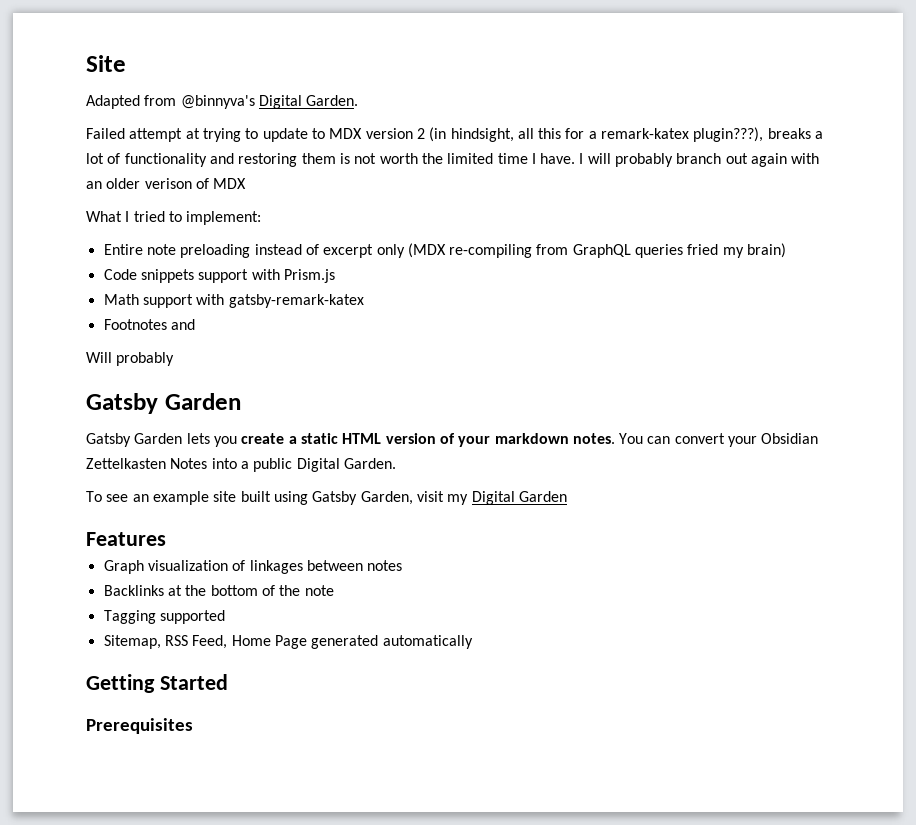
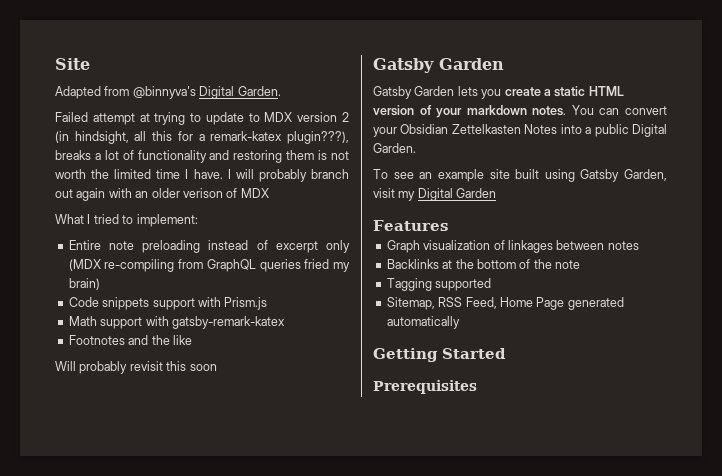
(195, 324) none -> [151,335,192,345] the like
(175, 359) none -> [129,361,217,371] revisit this soon

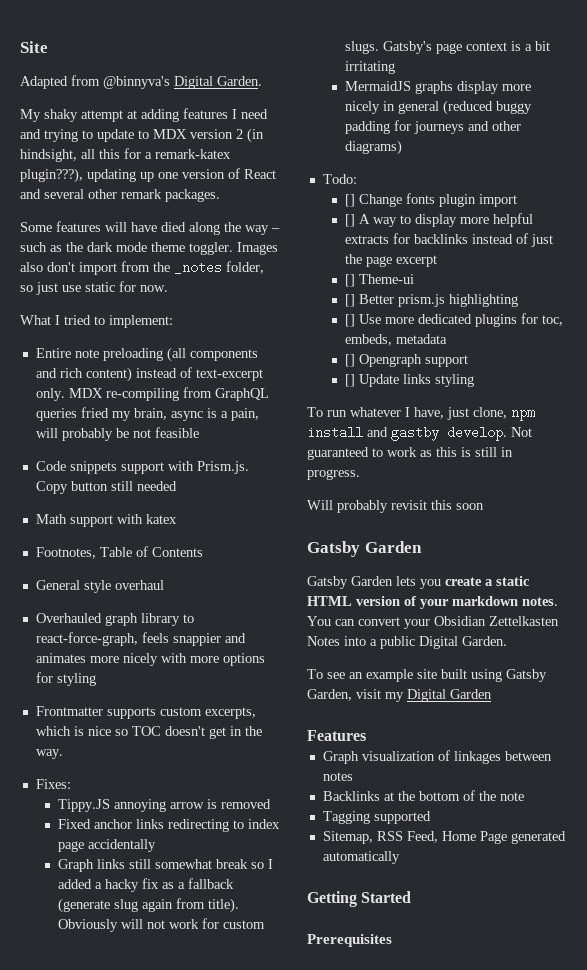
[55,112,150,125] Failed attempt at -> [20,108,268,122] [20,129,41,139] My shaky attempt at adding features I need and
[55,150,349,163] [55,169,349,182] [55,188,269,201] breaks a lot of functionality and restoring them is not worth the limited time I have. I will probably branch out again with an older verison of MDX -> [87,168,276,182] [20,189,220,202] [20,221,280,235] [20,242,278,255] [20,261,264,275] [20,281,168,295] updating up one version of React and several other remark packages. // Some features will have died along the way – such as the dark mode theme toggler. Images also don't import from the _notes folder, so just use static for now.
[208,240,350,253] [68,259,101,271] instead of excerpt only (MDX -> [166,347,258,362] [35,367,263,382] [35,388,103,401] (all components and rich content) instead of text-excerpt only. MDX
[68,278,100,290] [68,297,268,310] [68,316,285,329] [68,335,192,345] brain) // Code snippets support with Prism.js // Math support with gatsby-remark-katex // Footnotes and the like -> [133,408,259,421] [35,427,199,441] [35,461,249,474] [35,481,177,494] [35,514,177,527] [35,546,203,559] [35,580,164,593] [35,613,194,626] [35,632,246,646] [35,653,265,666] [35,672,96,686] [35,706,256,719] [35,726,262,739] [35,749,63,759] [35,779,71,789] [58,799,272,812] [58,819,281,832] [58,839,157,852] [58,859,274,872] [58,878,235,892] [58,898,240,913] [58,918,266,932] [345,41,551,54] [345,61,396,74] [345,81,532,94] [345,100,533,115] [345,120,522,134] [345,140,403,155] [322,174,357,184] [345,193,518,207] [345,213,534,227] [345,233,554,247] [345,254,438,267] [345,274,415,287] [345,294,519,307] [345,313,564,327] [345,334,448,346] [345,354,469,367] [345,374,475,387] [307,407,535,421] [307,426,532,441] [307,447,513,460] [307,469,360,480] brain, async is a pain, will probably be not feasible // Code snippets support with Prism.js. Copy button still needed // Math support with katex // Footnotes, Table of Contents // General style overhaul // Overhauled graph library to react-force-graph, feels snappier and animates more nicely with more options for styling // Frontmatter supports custom excerpts, which is nice so TOC doesn't get in the way. // Fixes: // Tippy.JS annoying arrow is removed // Fixed anchor links redirecting to index page accidentally // Graph links still somewhat break so I added a hacky fix as a fallback (generate slug again from title). Obviously will not work for custom slugs. Gatsby's page context is a bit irritating // MermaidJS graphs display more nicely in general (reduced buggy padding for journeys and other diagrams) // Todo: // [] Change fonts plugin import // [] A way to display more helpful extracts for backlinks instead of just the page excerpt // [] Theme-ui // [] Better prism.js highlighting // [] Use more dedicated plugins for toc, embeds, metadata // [] Opengraph support // [] Update links styling // To run whatever I have, just clone, npm install and gastby develop. Not guaranteed to work as this is still in progress.

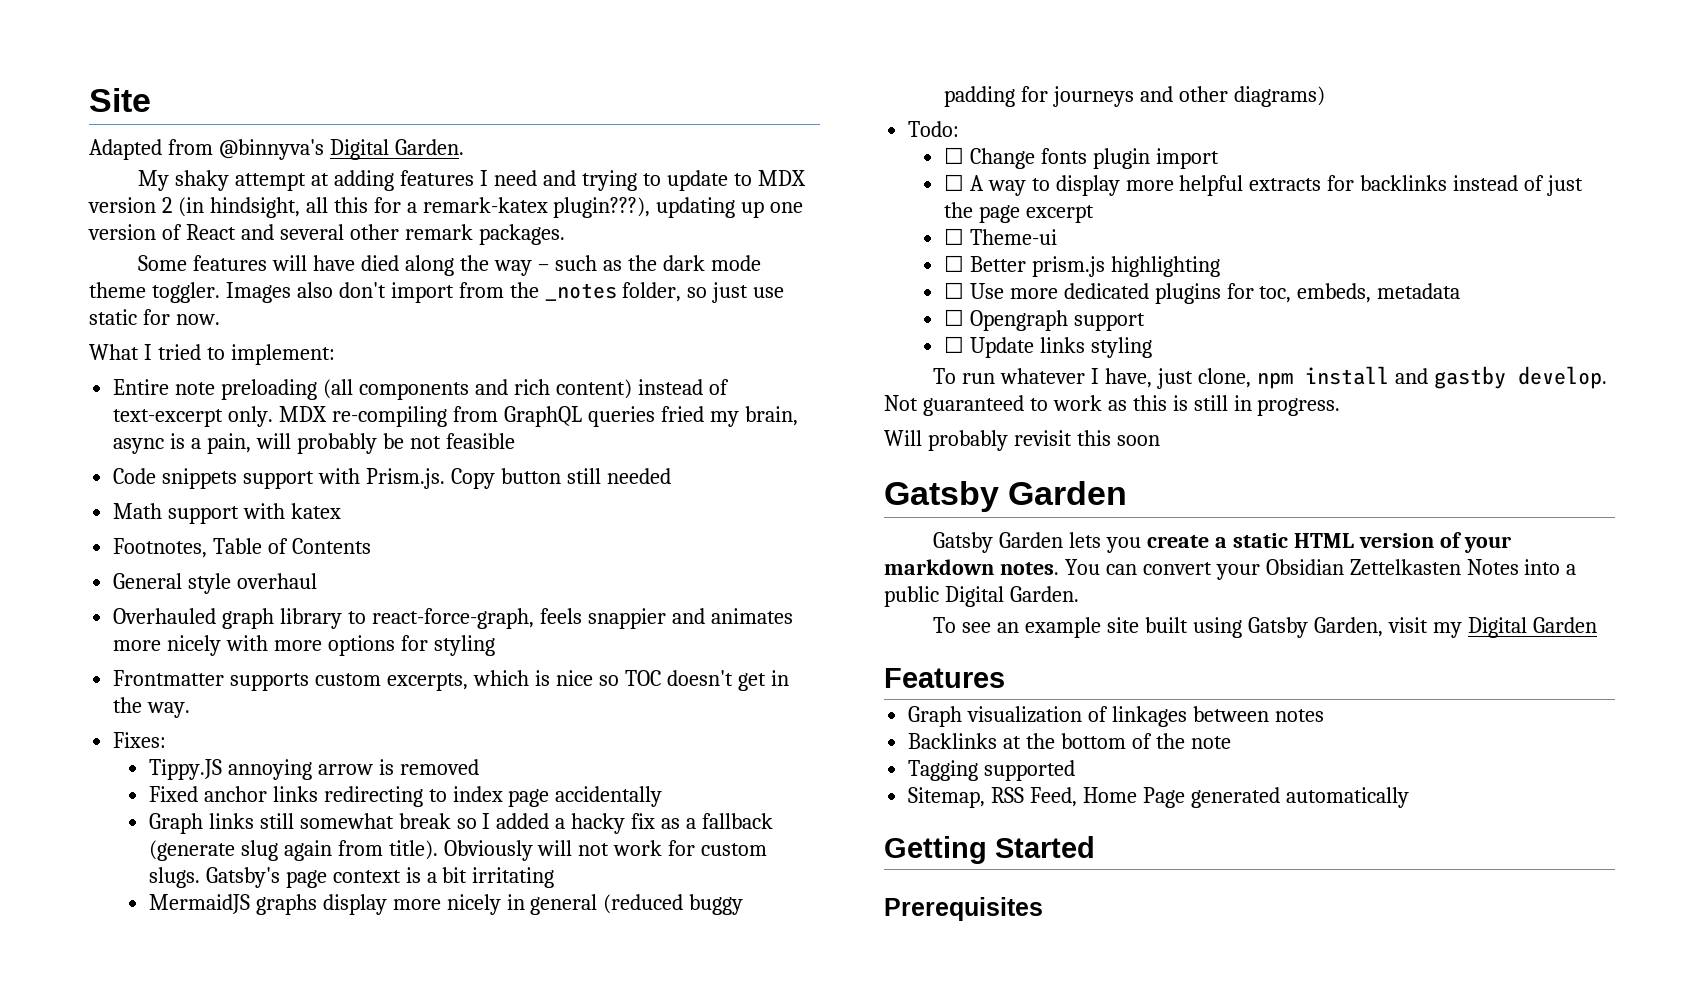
[345,194,356,207] [] -> [943,147,964,164] ☐
[345,214,356,227] [] -> [943,174,964,191] ☐
[345,274,356,287] [] -> [943,228,964,245] ☐
[345,294,356,307] [] -> [943,255,964,272] ☐
[345,314,356,327] [] -> [943,282,964,299] ☐
[345,354,356,367] [] -> [943,309,964,326] ☐
[345,374,356,387] [] -> [943,336,964,353] ☐

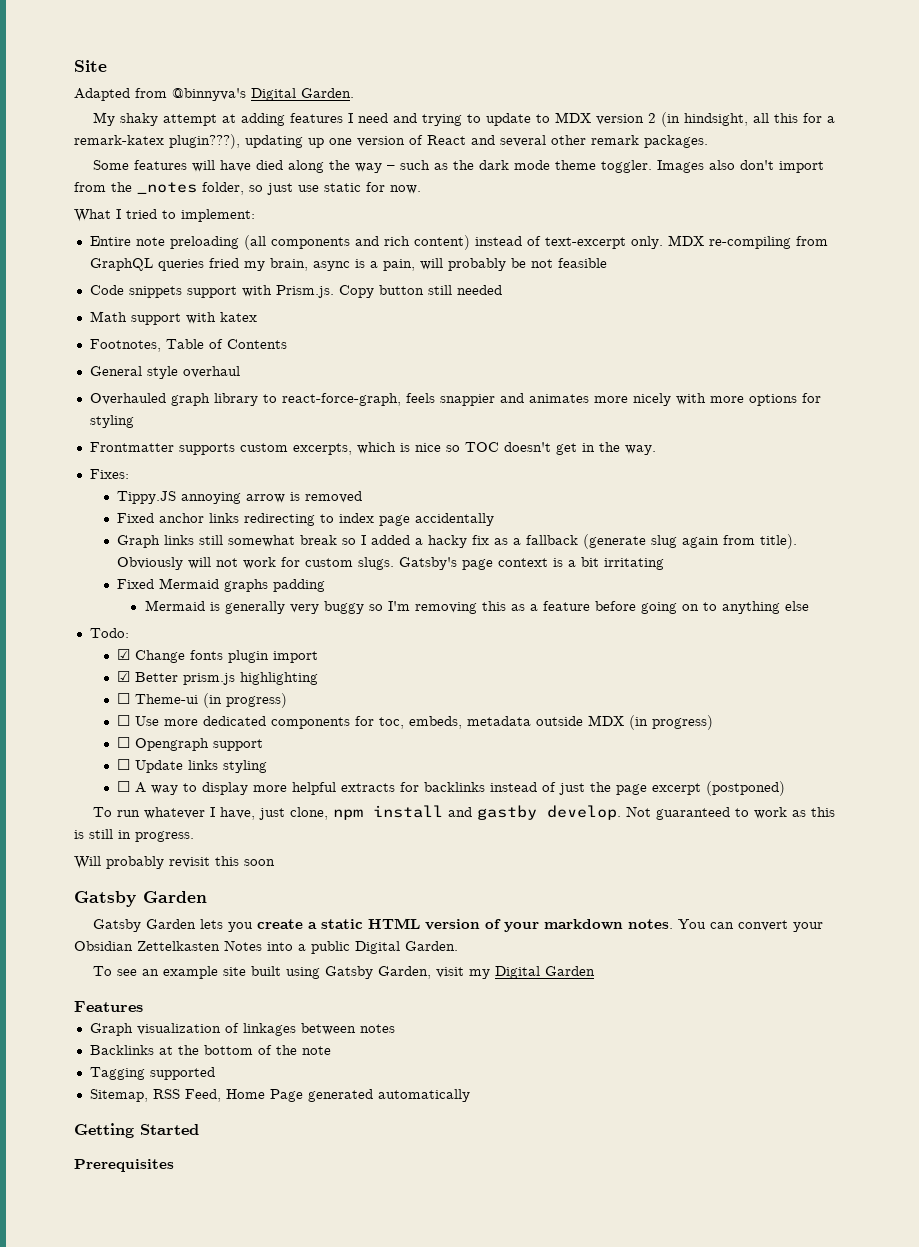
[148,894,744,915] [943,86,1325,107] MermaidJS graphs display more nicely in general (reduced buggy padding for journeys and other diagrams) -> [117,578,326,592] [144,600,809,614] Fixed Mermaid graphs padding // Mermaid is generally very buggy so I'm removing this as a feature before going on to anything else
[943,147,964,164] ☐ -> [117,649,131,660] ☑
(1219, 158) none -> [117,671,319,685] [117,693,288,708] [117,715,714,730] [117,737,264,751] [117,759,268,773] // ☑ Better prism.js highlighting // ☐ Theme-ui (in progress) // ☐ Use more dedicated components for toc, embeds, metadata outside MDX (in progress) // ☐ Opengraph support // ☐ Update links styling
[943,228,1057,245] [943,255,1220,277] [943,282,1461,304] [943,309,1145,331] [943,336,1152,358] // ☐ Theme-ui // ☐ Better prism.js highlighting // ☐ Use more dedicated plugins for toc, embeds, metadata // ☐ Opengraph support // ☐ Update links styling -> [706,781,786,796] (postponed)

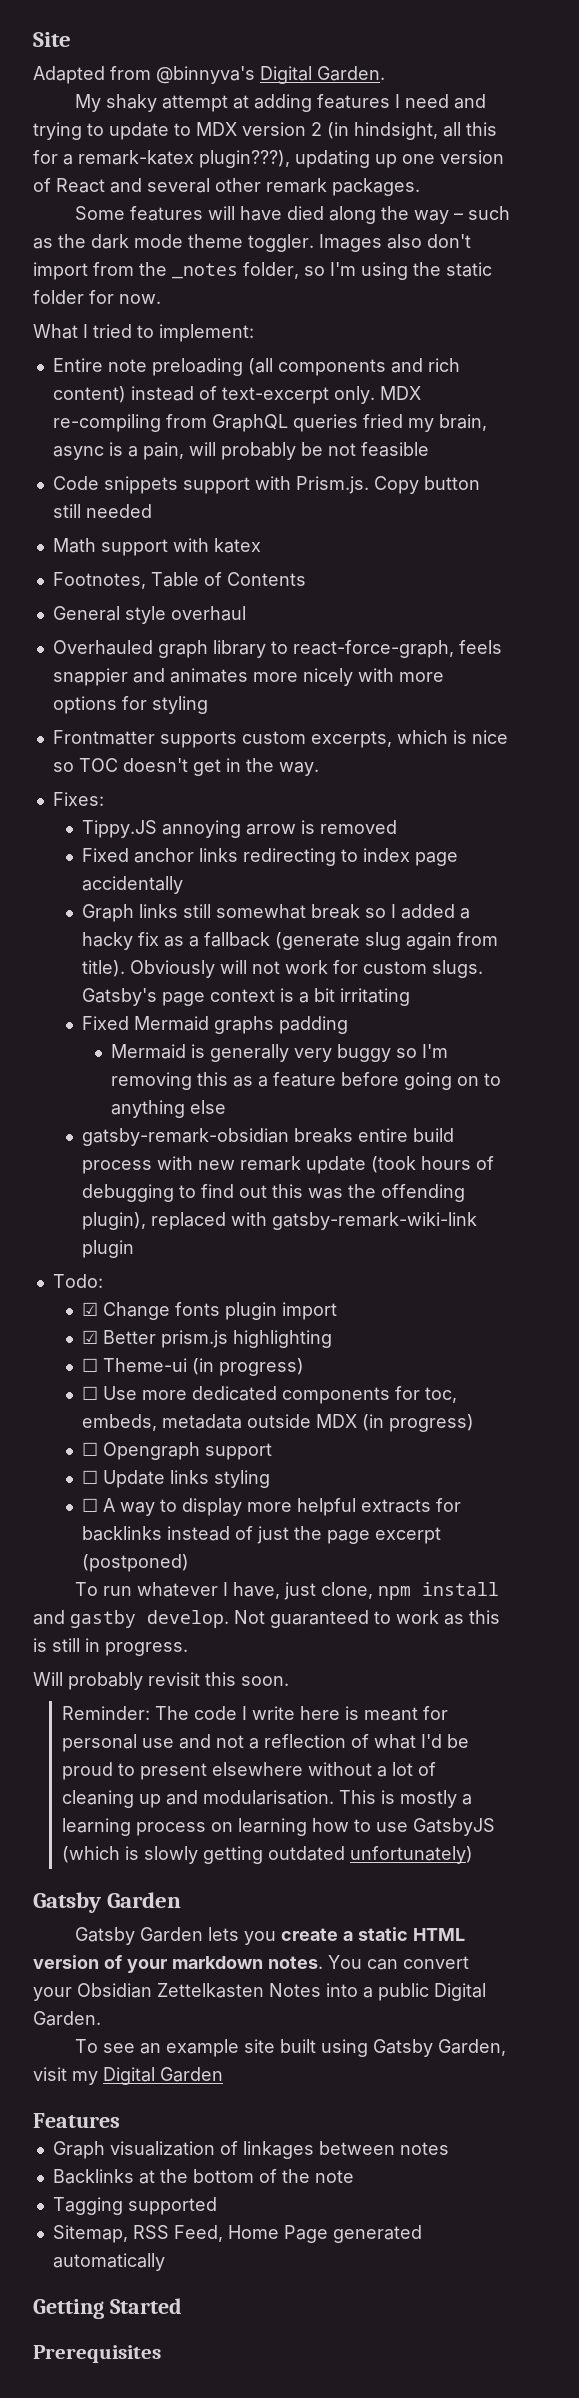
[267,183,361,195] just use static -> [330,262,492,280] [33,290,84,304] I'm using the static folder
(809, 606) none -> [81,1128,454,1146] [81,1156,494,1174] [81,1184,465,1202] [81,1212,477,1230] [81,1240,134,1258] // gatsby-remark-obsidian breaks entire build process with new remark update (took hours of debugging to find out this was the offending plugin), replaced with gatsby-remark-wiki-link plugin
[244,859,275,866] soon -> [241,1676,289,1686] [62,1706,449,1721] [62,1734,470,1752] [62,1762,437,1780] [62,1790,473,1808] [62,1818,496,1836] [62,1846,474,1864] soon. // Reminder: The code I write here is meant for personal use and not a reflection of what I'd be proud to present elsewhere without a lot of cleaning up and modularisation. This is mostly a learning process on learning how to use GatsbyJS (which is slowly getting outdated unfortunately)

